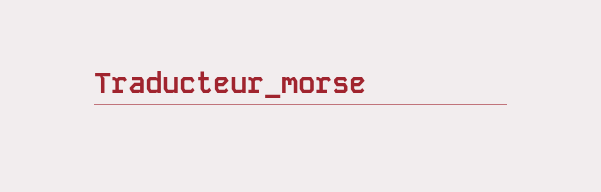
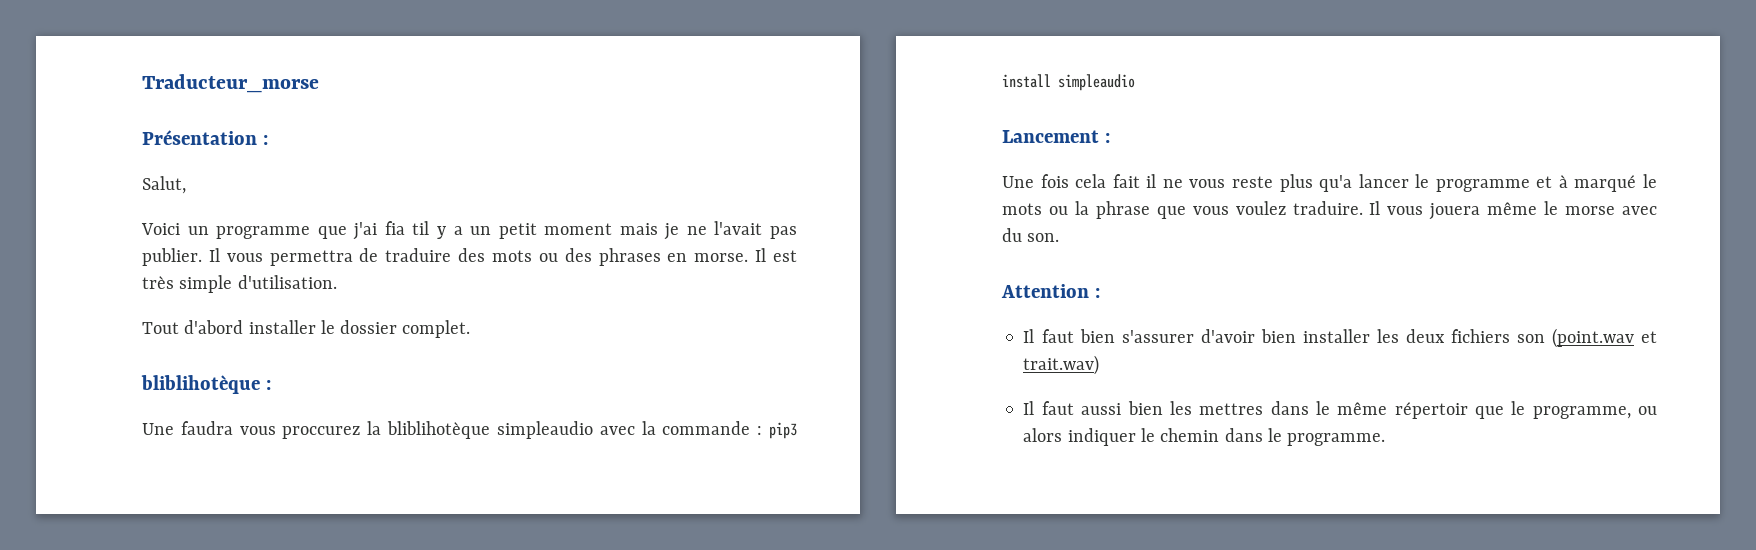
(366, 84) none -> [142,130,268,145] [142,176,186,194] [141,221,797,240] [142,248,797,266] [142,275,337,293] [142,320,471,338] [141,375,271,394] [142,421,798,439] [1002,74,1135,91] [1002,130,1110,143] [1002,174,1657,192] [1002,201,1657,220] [1002,228,1060,242] [1001,284,1100,298] [1023,328,1657,348] [1023,355,1100,375] [1023,401,1657,419] [1023,428,1386,446] // Présentation : // Salut, // Voici un programme que j'ai fia til y a un petit moment mais je ne l'avait pas publier. Il vous permettra de traduire des mots ou des phrases en morse. Il est très simple d'utilisation. // Tout d'abord installer le dossier complet. // bliblihotèque : // Une faudra vous proccurez la bliblihotèque simpleaudio avec la commande : pip3 install simpleaudio // Lancement : // Une fois cela fait il ne vous reste plus qu'a lancer le programme et à marqué le mots ou la phrase que vous voulez traduire. Il vous jouera même le morse avec du son. // Attention : // Il faut bien s'assurer d'avoir bien installer les deux fichiers son (point.wav et trait.wav) // Il faut aussi bien les mettres dans le même répertoir que le programme, ou alors indiquer le chemin dans le programme.

